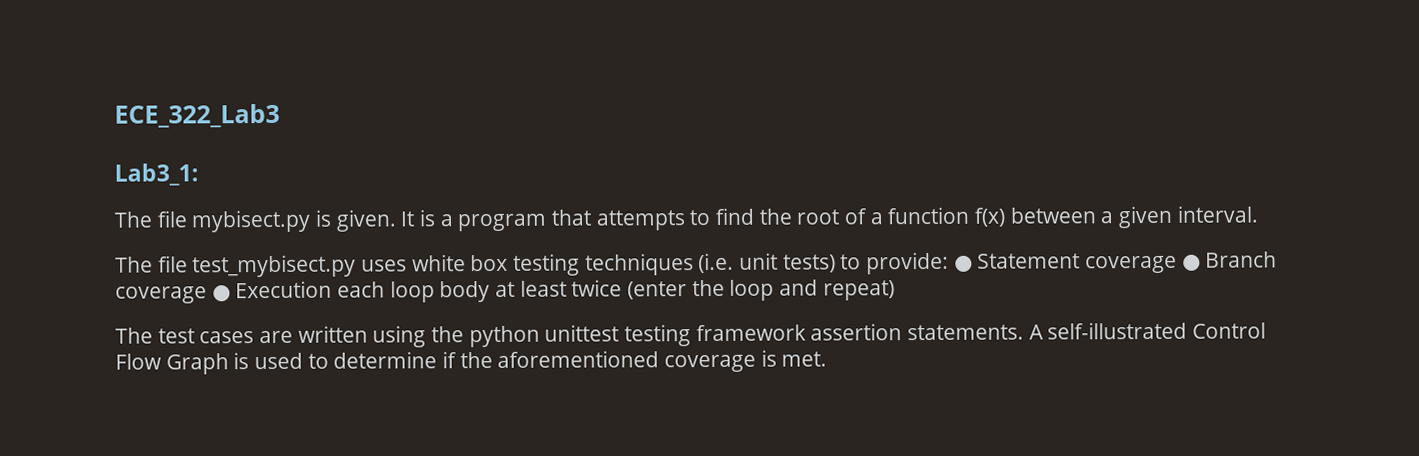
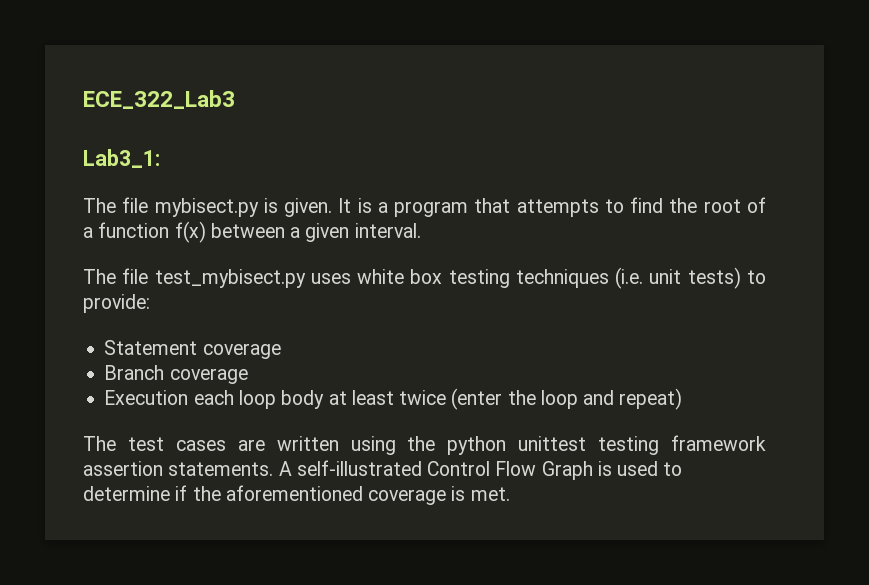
[953,255,973,272] ● -> (150, 303) //
[1181,254,1201,271] ● -> (281, 351) //
[211,285,231,302] ● -> (248, 376) //

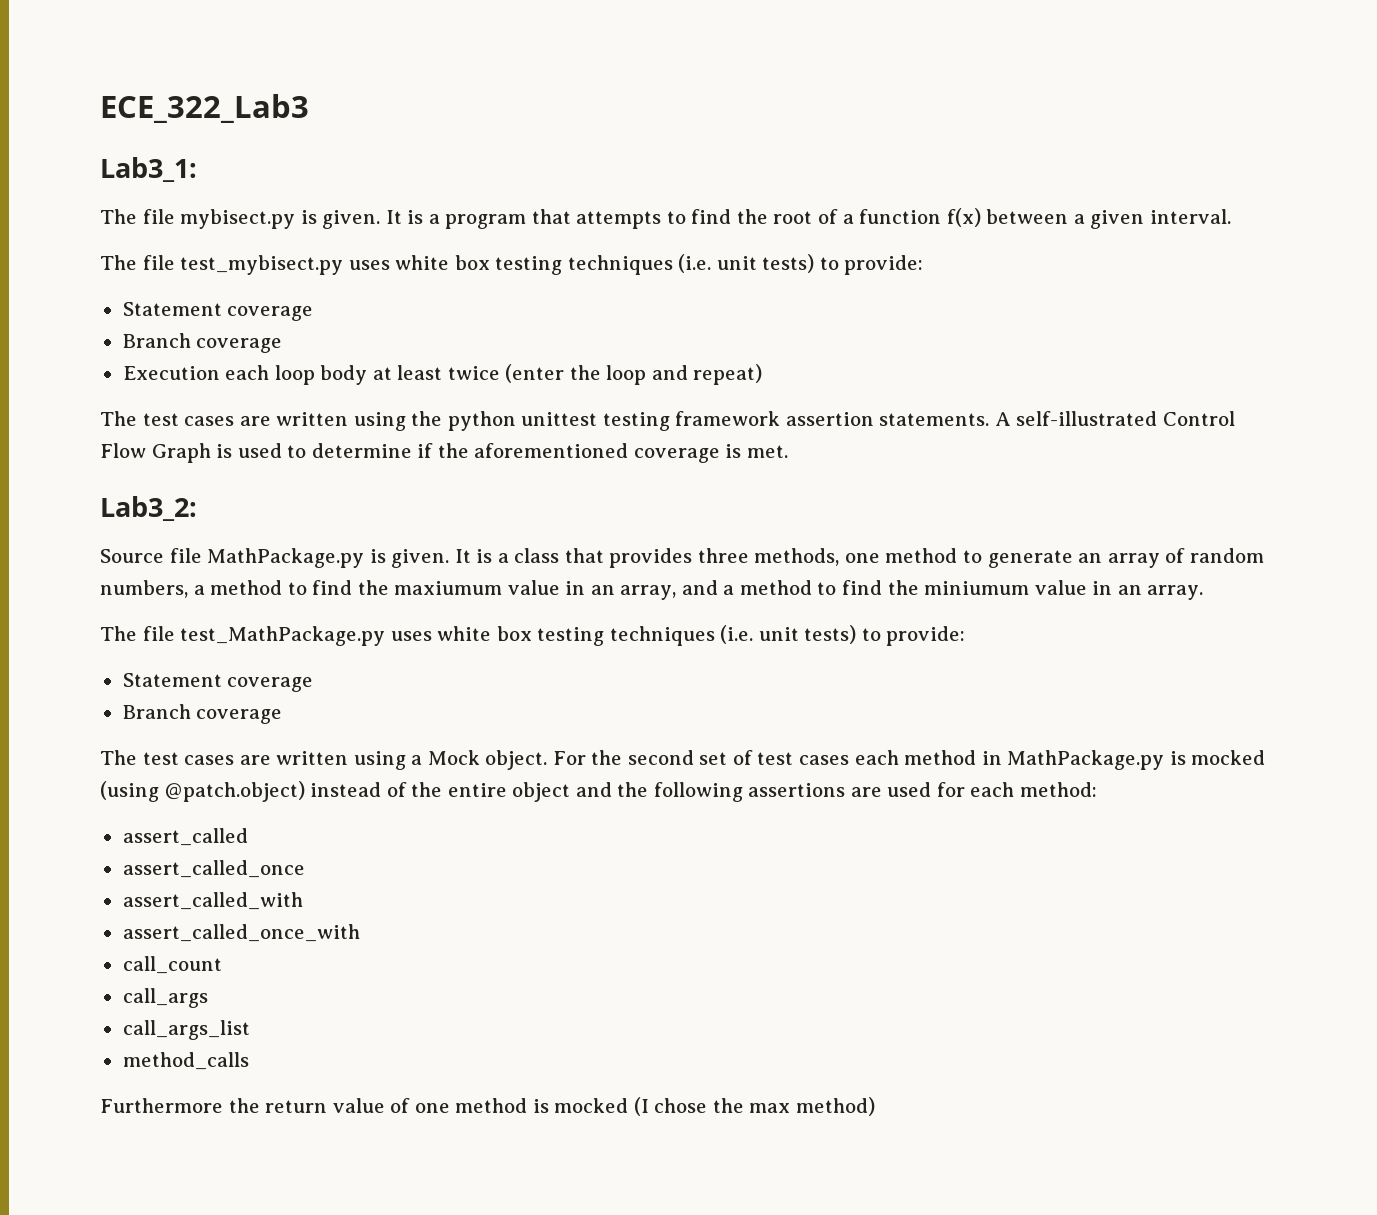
(510, 494) none -> [100,496,197,521] [100,548,1264,568] [100,580,1204,600] [100,625,966,646] [122,673,314,692] [122,704,283,724] [100,750,1266,770] [100,781,1098,802] [122,828,248,846] [122,860,305,878] [122,892,303,910] [122,924,360,942] [122,956,222,974] [122,988,208,1008] [122,1020,250,1040] [122,1052,249,1070] [100,1097,875,1116] // Lab3_2: // Source file MathPackage.py is given. It is a class that provides three methods, one method to generate an array of random numbers, a method to find the maxiumum value in an array, and a method to find the miniumum value in an array. // The file test_MathPackage.py uses white box testing techniques (i.e. unit tests) to provide: // Statement coverage // Branch coverage // The test cases are written using a Mock object. For the second set of test cases each method in MathPackage.py is mocked (using @patch.object) instead of the entire object and the following assertions are used for each method: // assert_called // assert_called_once // assert_called_with // assert_called_once_with // call_count // call_args // call_args_list // method_calls // Furthermore the return value of one method is mocked (I chose the max method)

